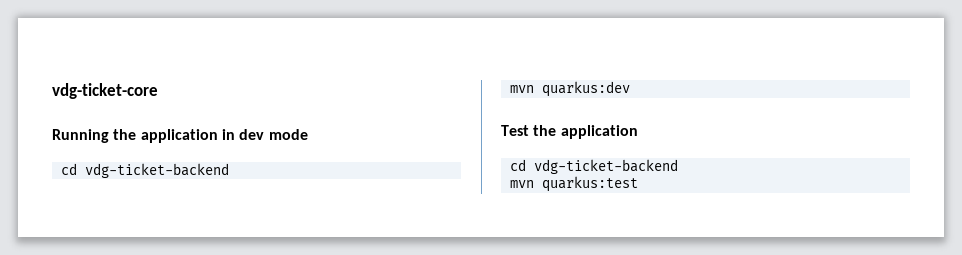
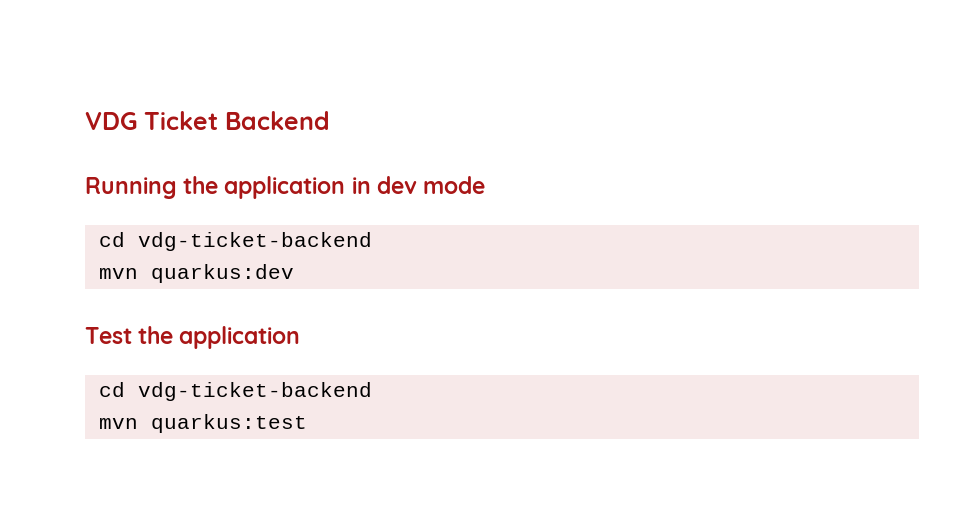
[52,83,158,99] vdg-ticket-core -> [85,111,330,130] VDG Ticket Backend

